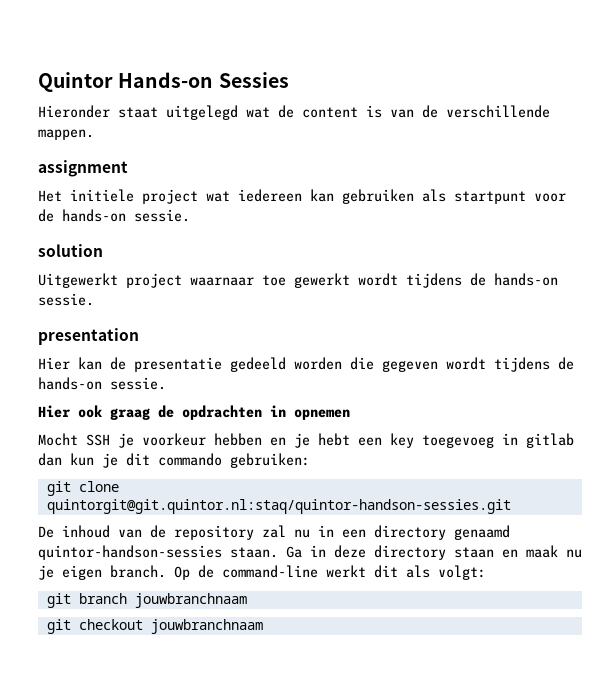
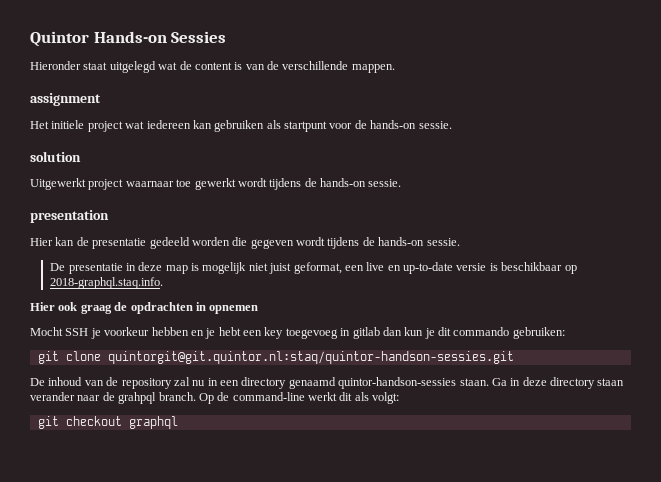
(166, 383) none -> [50,262,577,274] [50,277,164,289] // De presentatie in deze map is mogelijk niet juist geformat, een live en up-to-date versie is beschikbaar op 2018-graphql.staq.info.
[502,545,582,558] [38,565,102,580] en maak nu je eigen -> [30,392,157,404] verander naar de grahpql
[46,593,247,608] // git branch jouwbranchnaam -> (400, 398) none
[150,619,263,634] jouwbranchnaam -> [128,416,178,429] graphql

